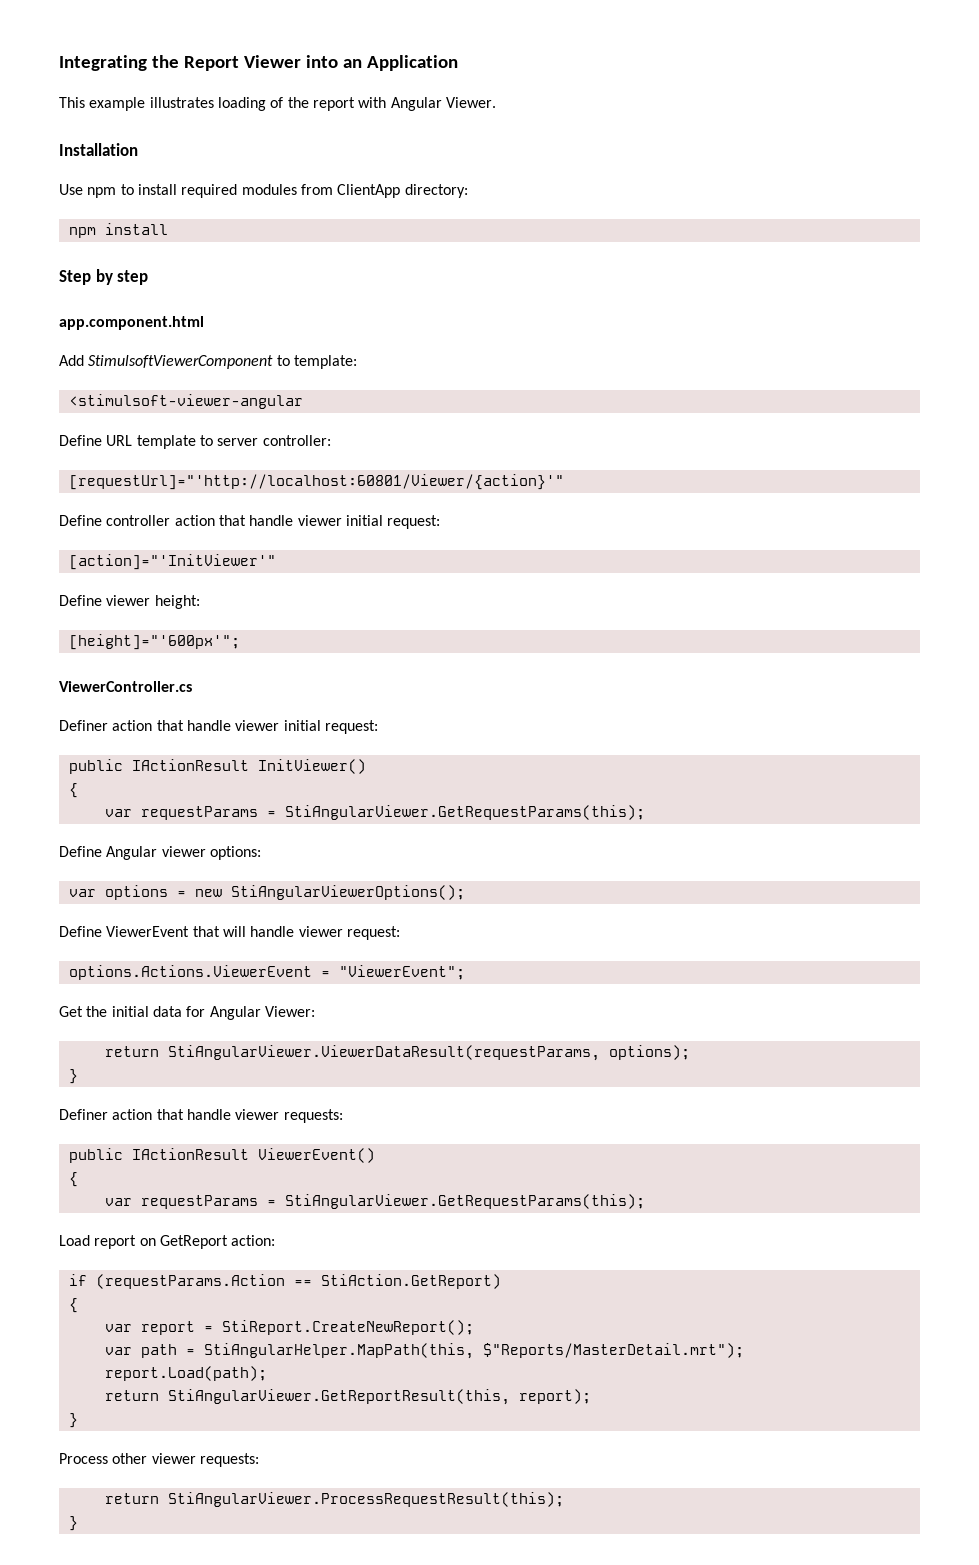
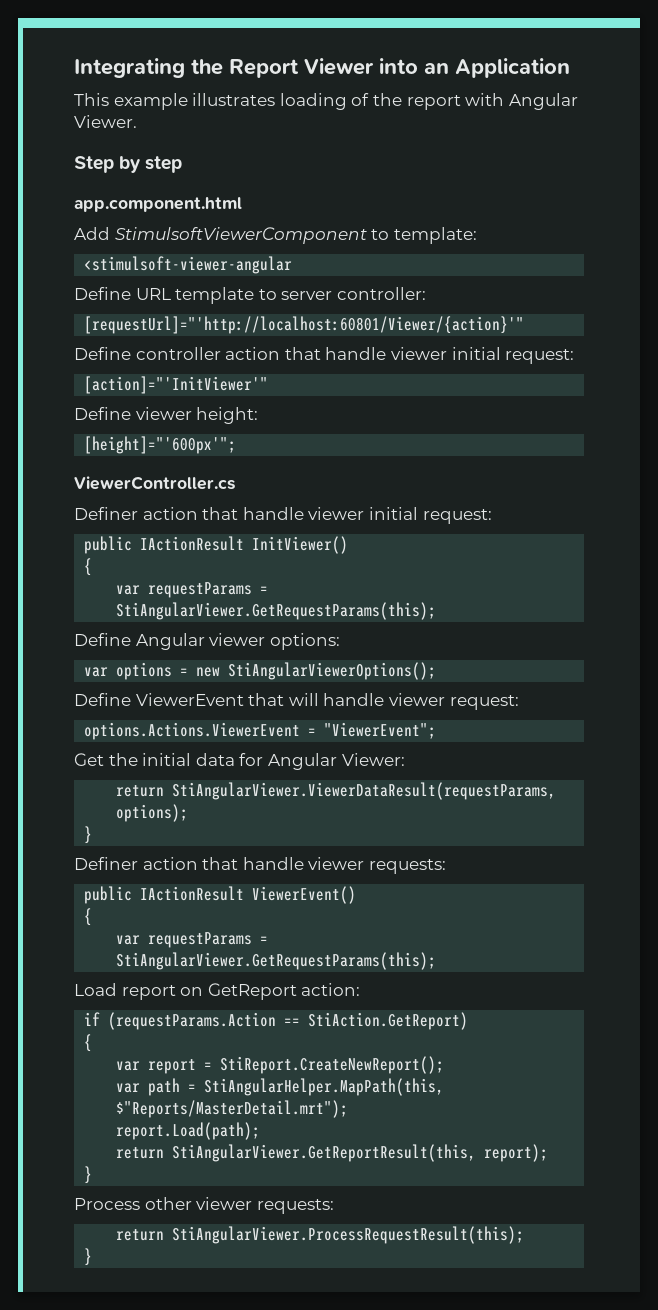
[59,143,138,156] [59,184,468,198] [68,223,168,238] // Installation // Use npm to install required modules from ClientApp directory: // npm install -> (137, 121) none

